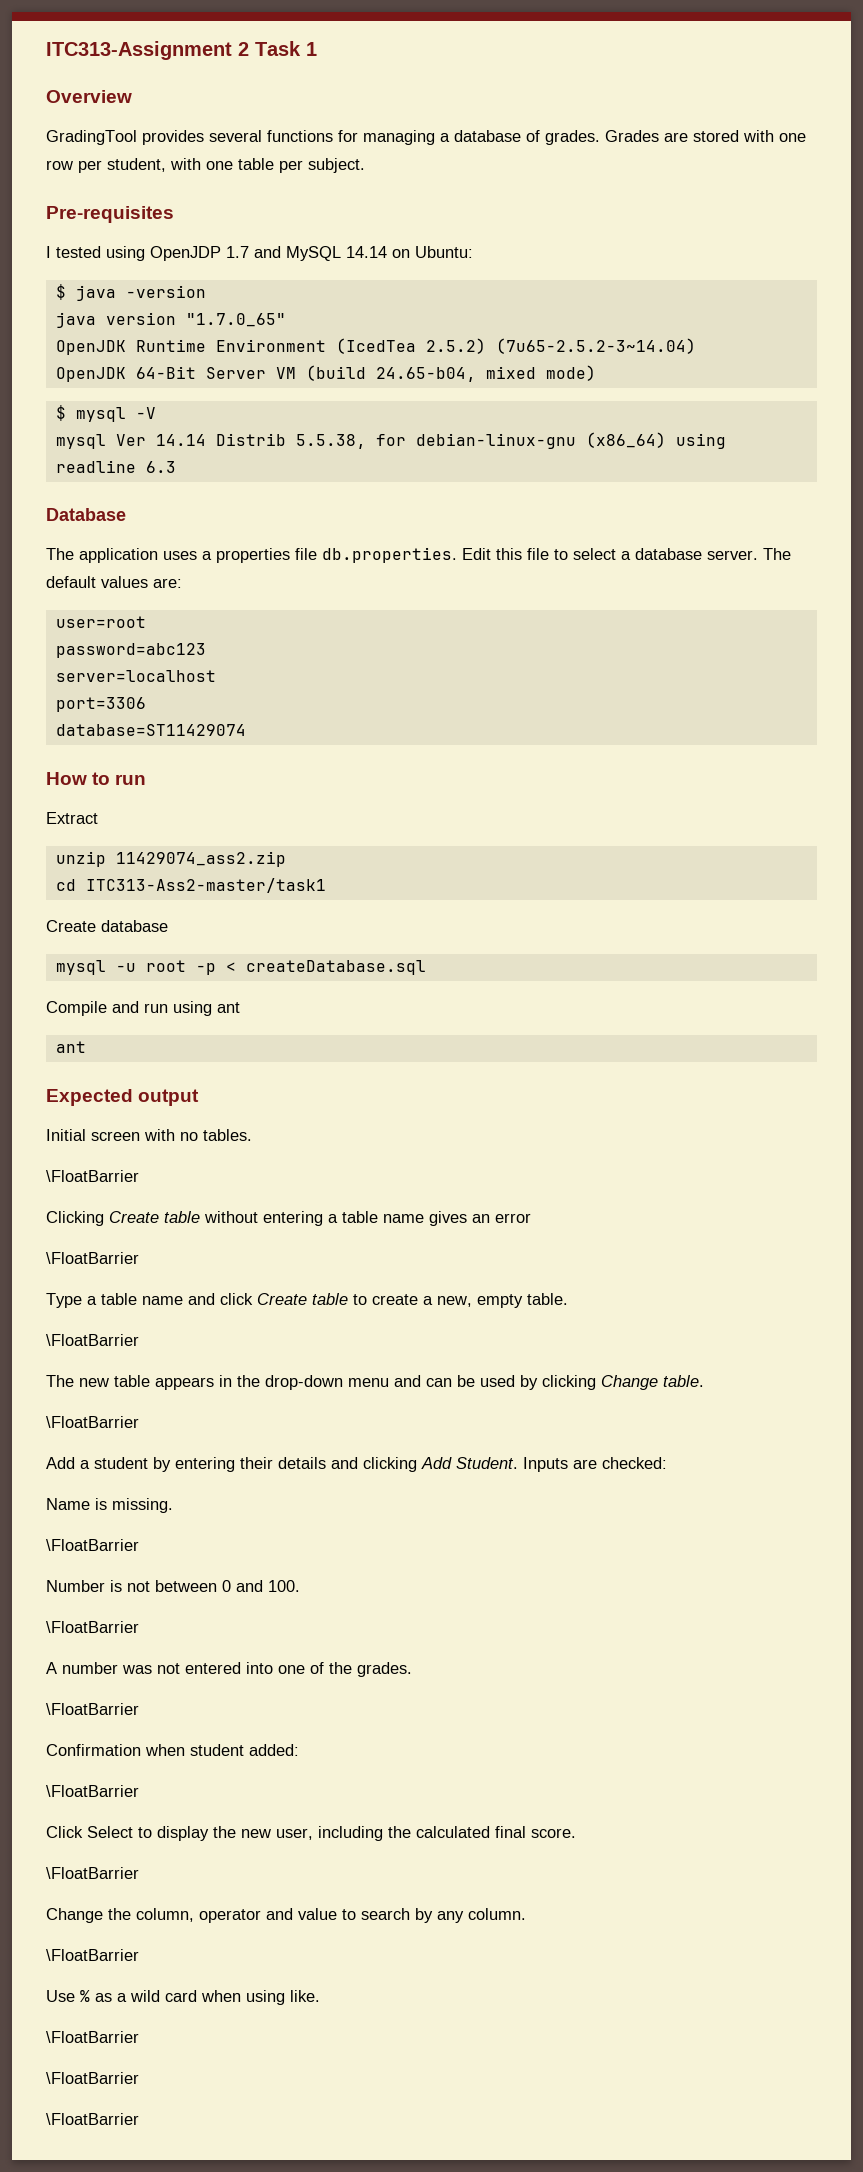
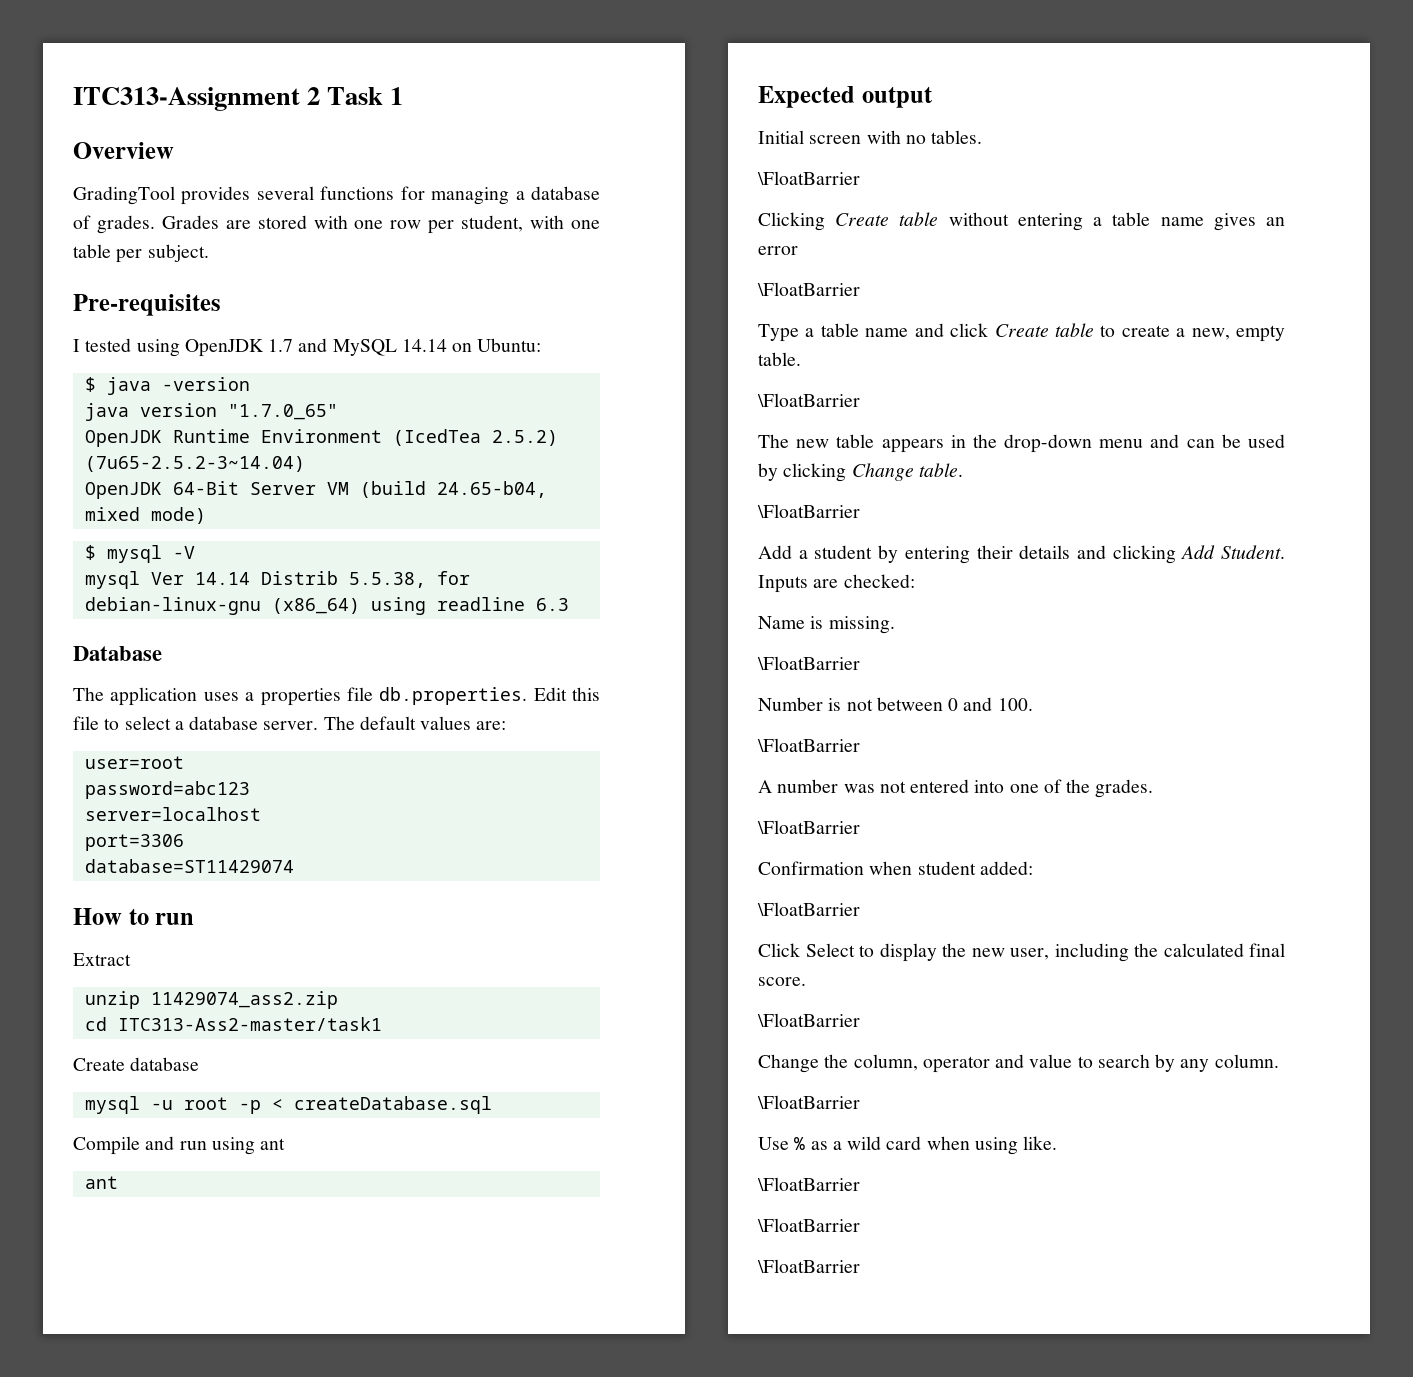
[150,246,221,261] OpenJDP -> [184,339,264,357] OpenJDK

